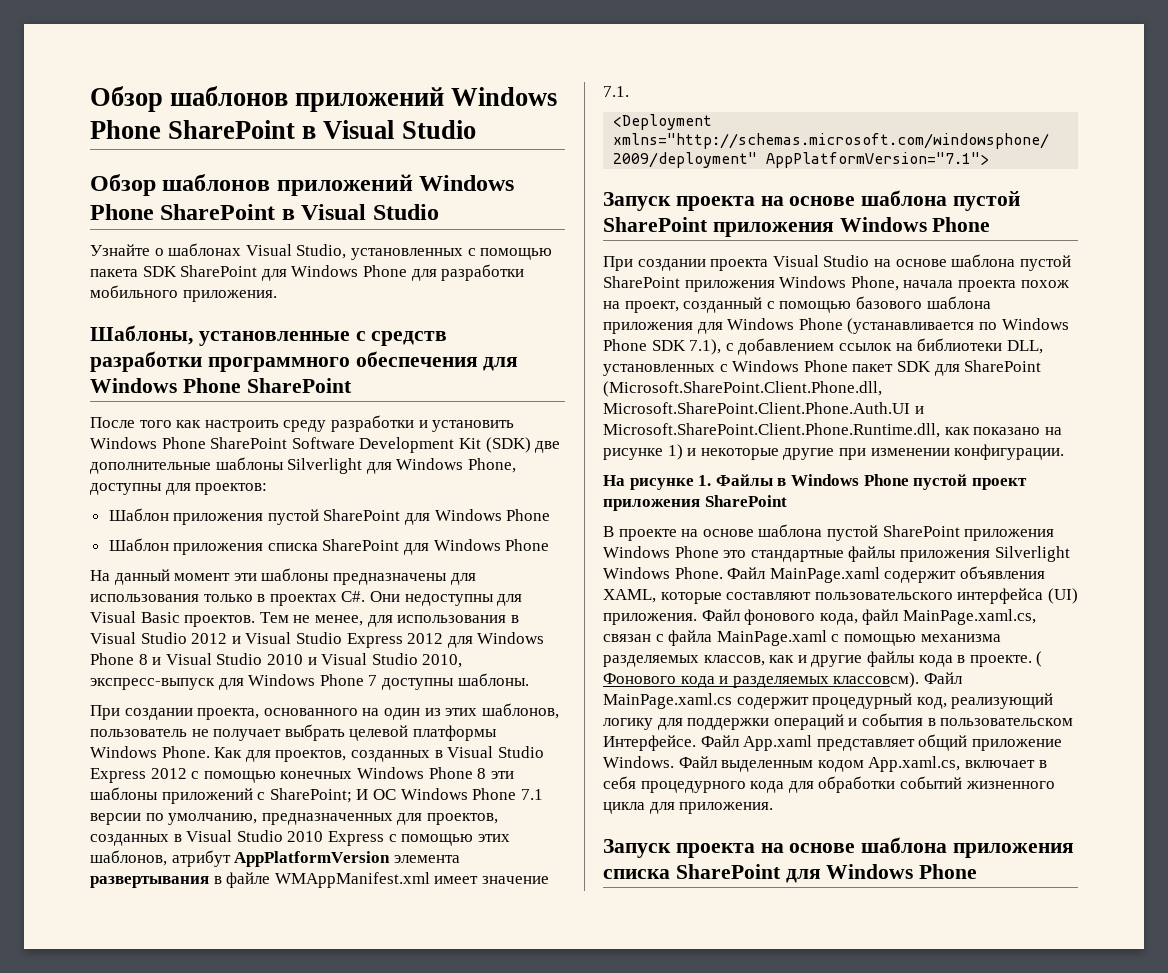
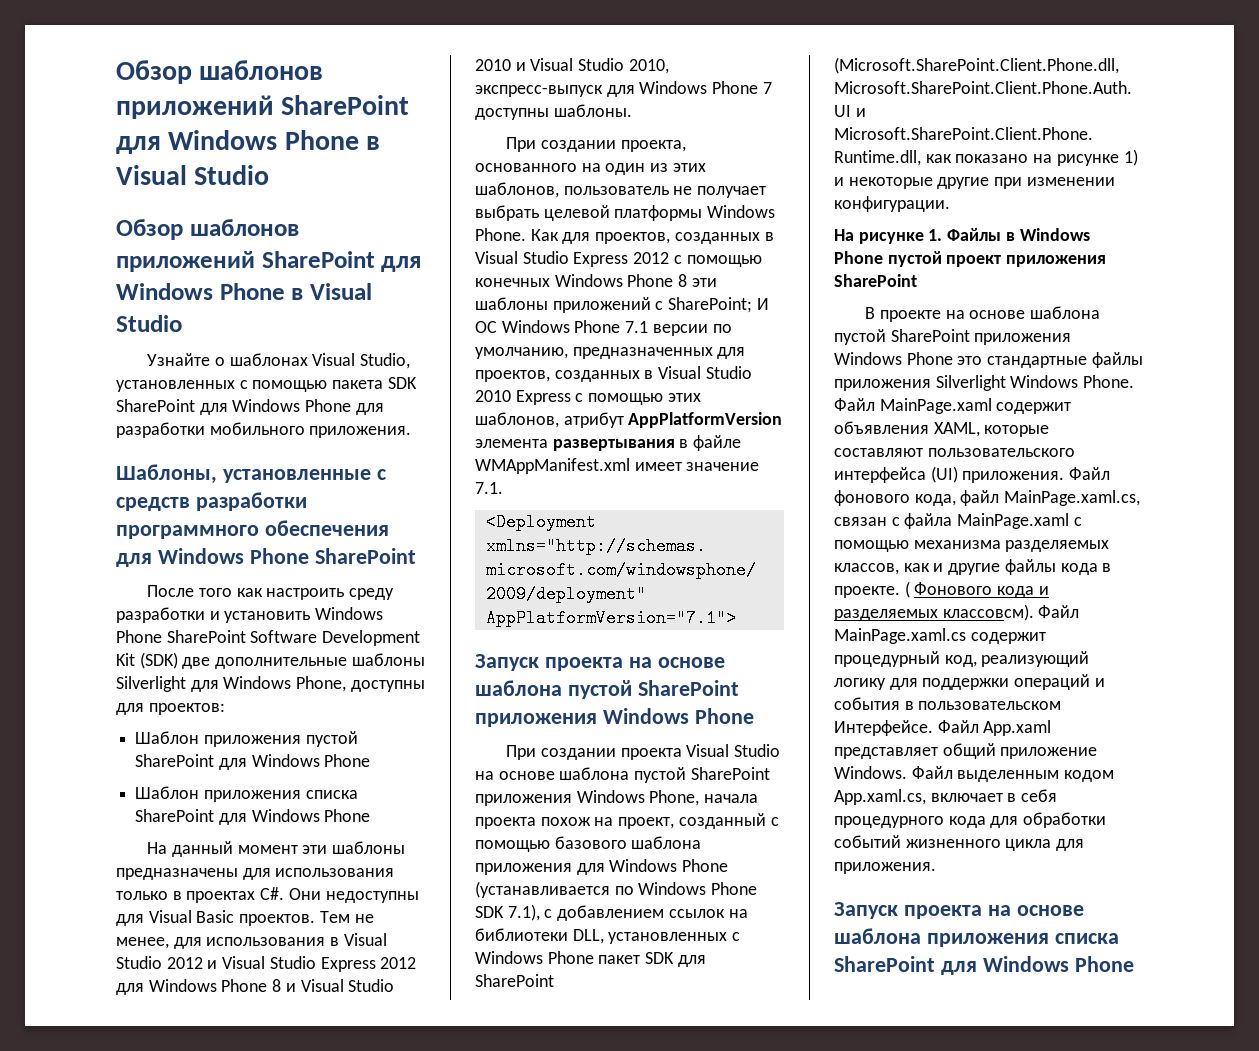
[90,86,558,112] [90,120,296,139] Обзор шаблонов приложений Windows Phone SharePoint -> [116,60,324,84] [116,95,410,119] [116,130,359,154] Обзор шаблонов приложений SharePoint для Windows Phone
[419,175,515,191] [90,204,276,220] Windows Phone SharePoint -> [261,251,422,272] [116,283,285,300] SharePoint для Windows Phone

